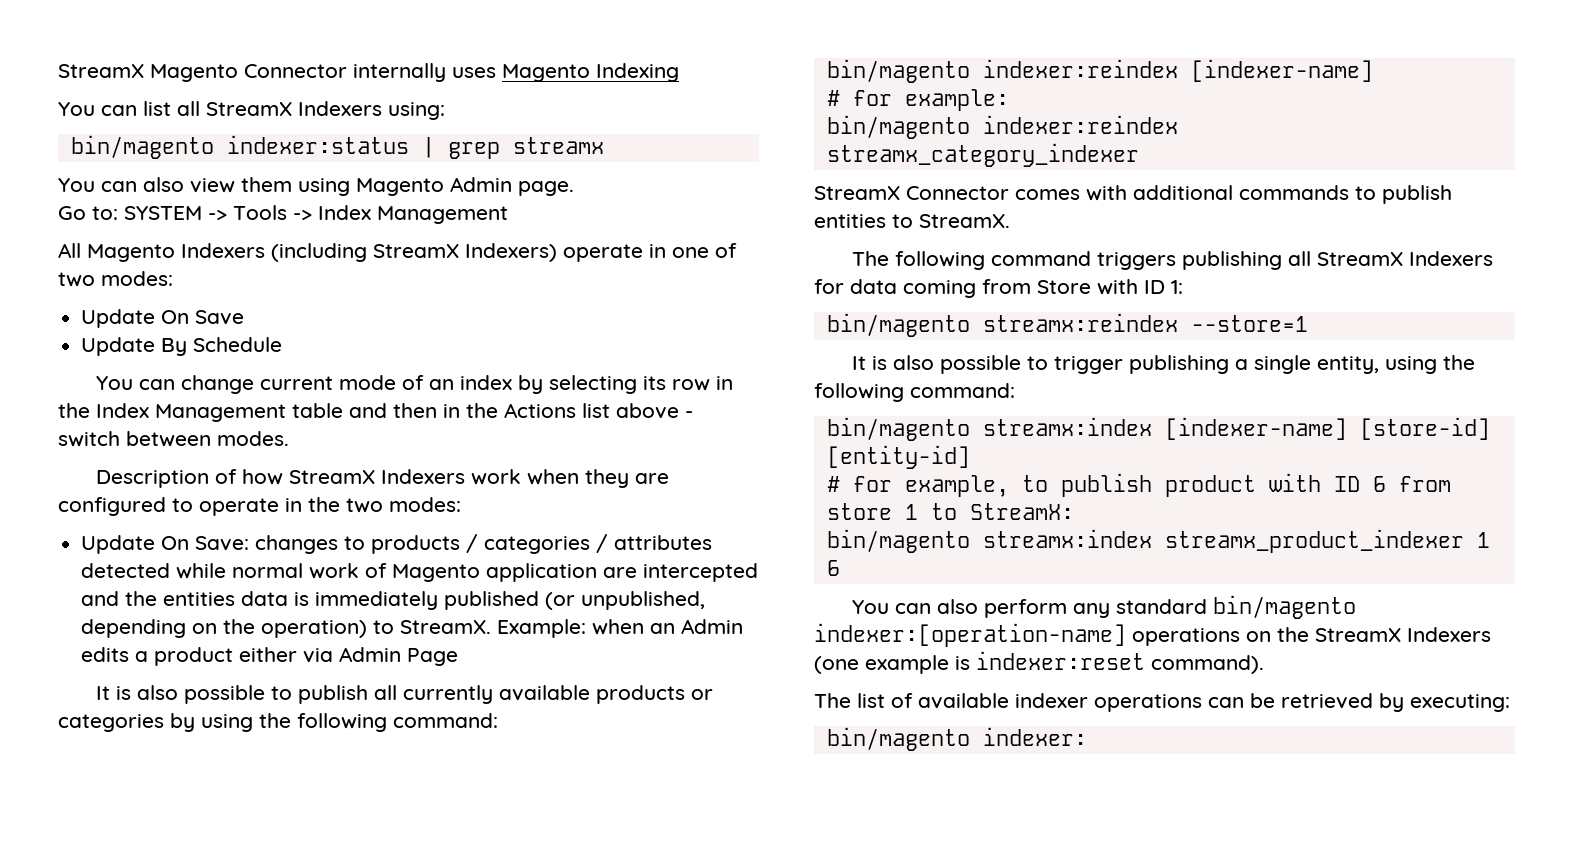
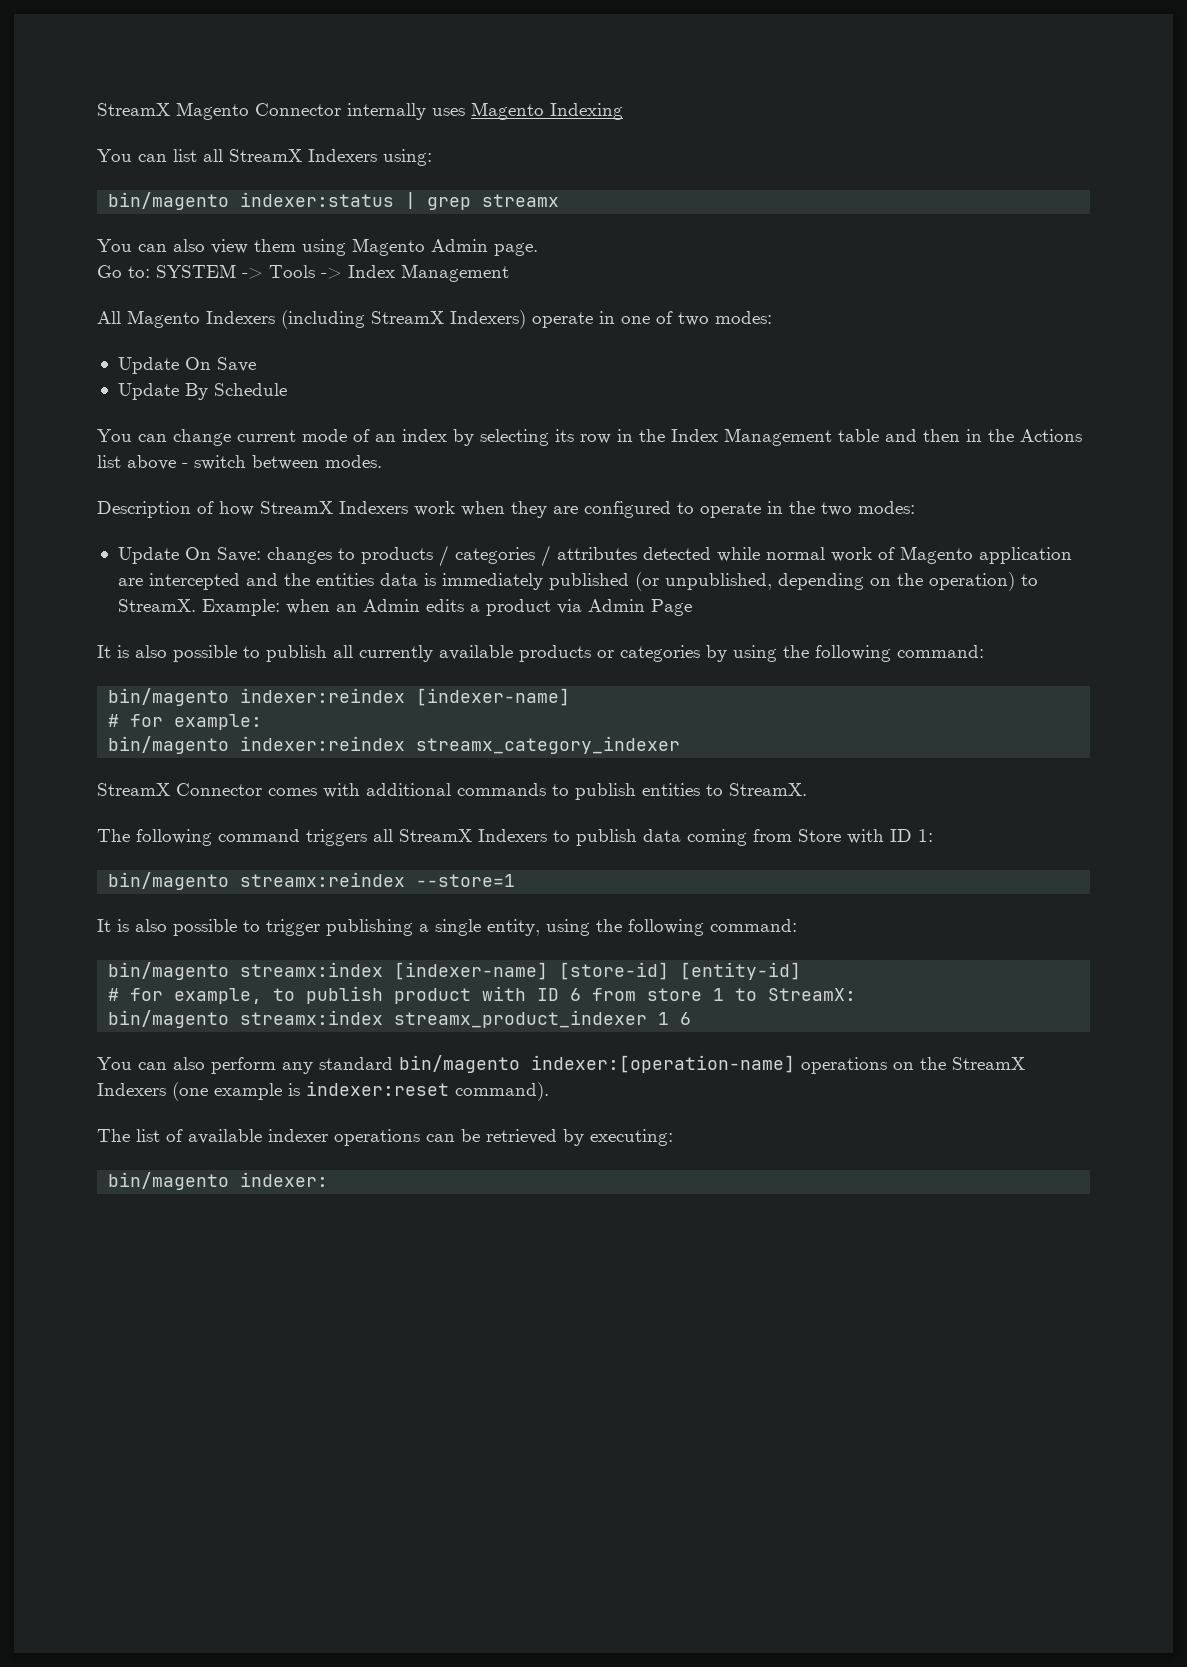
[239,647,298,662] either -> (551, 607) none
[1181,251,1493,270] [814,279,844,294] publishing all StreamX Indexers for -> [373,829,637,846] all StreamX Indexers to publish

